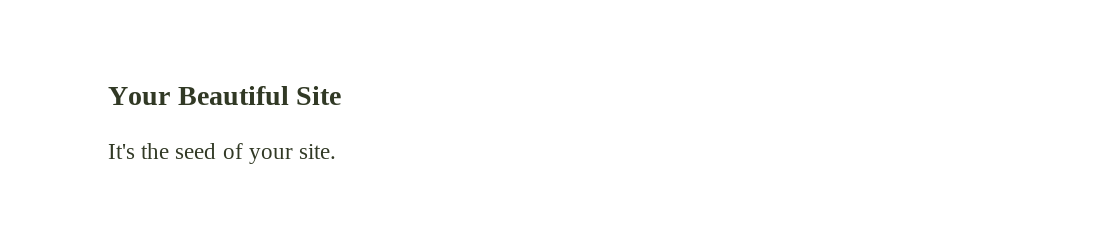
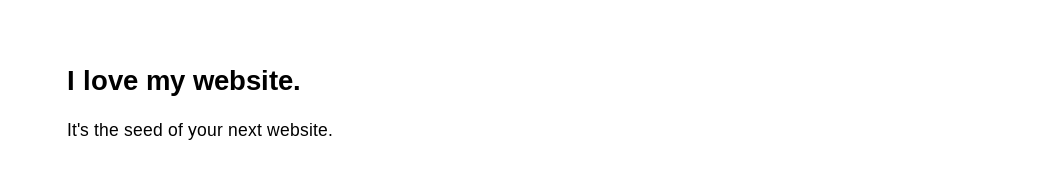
[108,86,342,105] Your Beautiful Site -> [67,70,301,96] I love my website.
[299,144,337,159] site. -> [228,123,333,136] next website.

